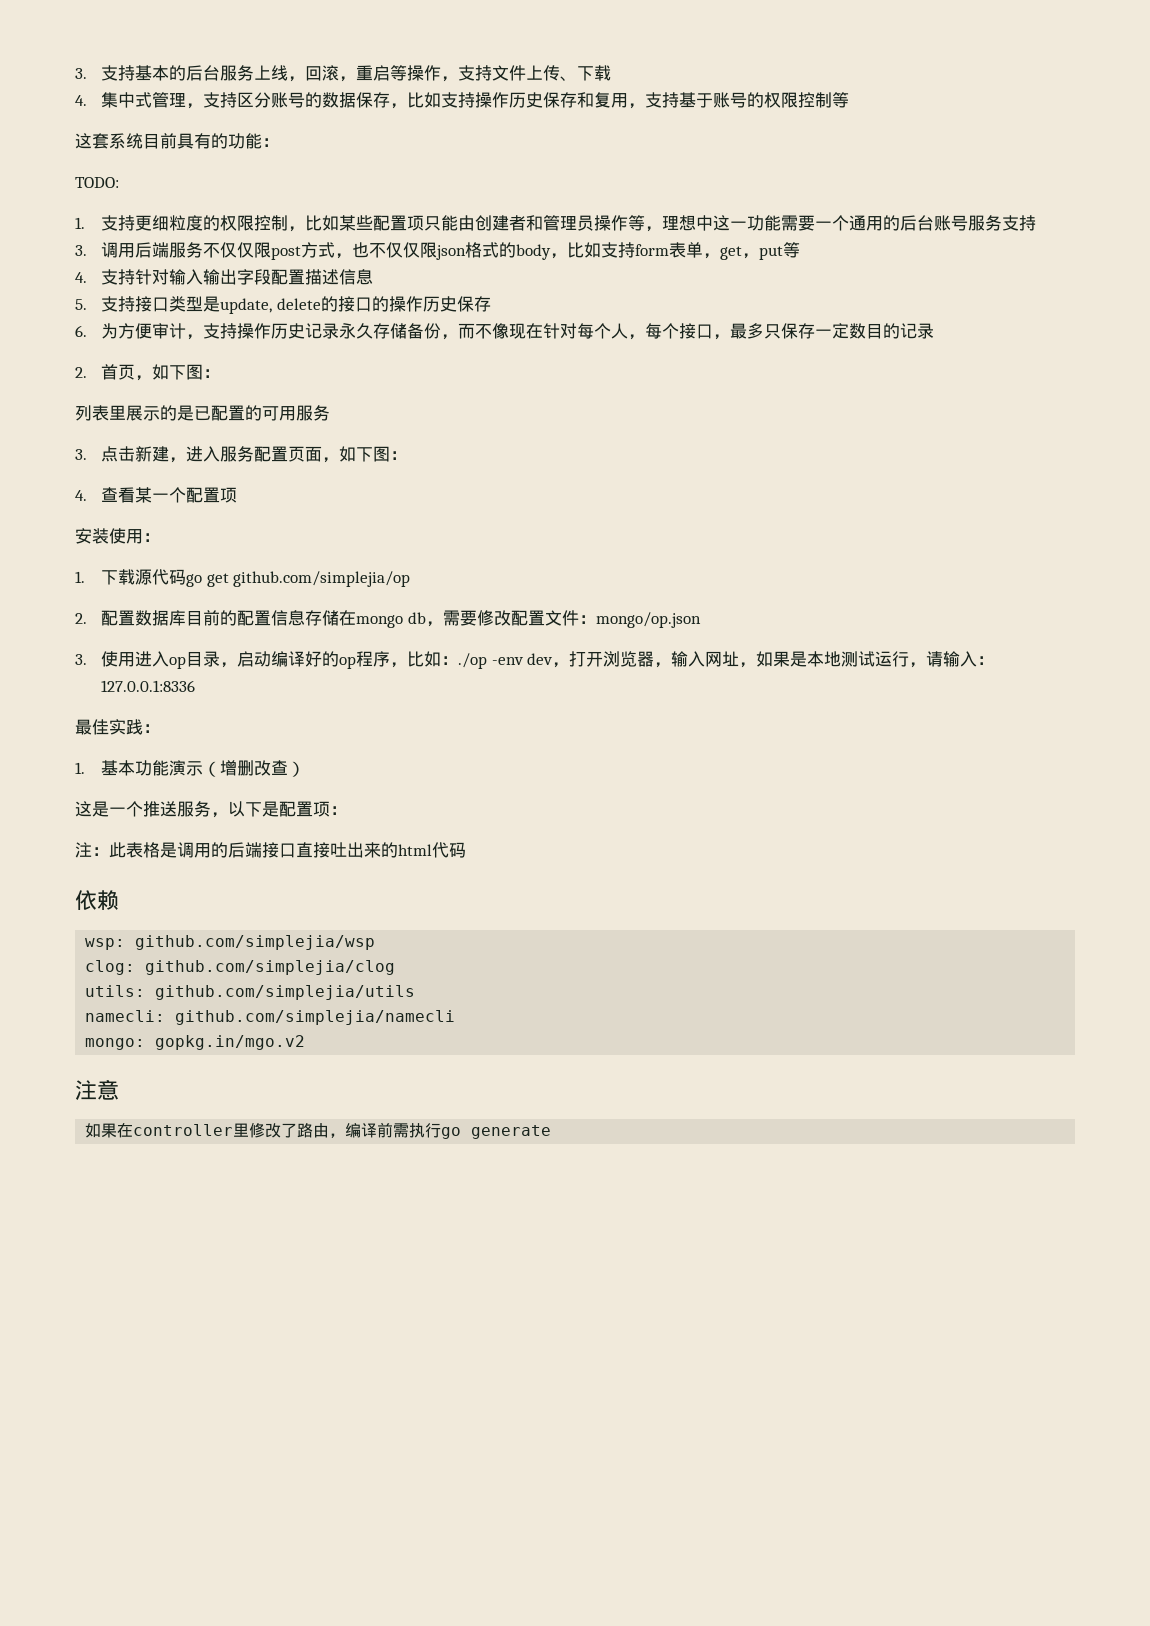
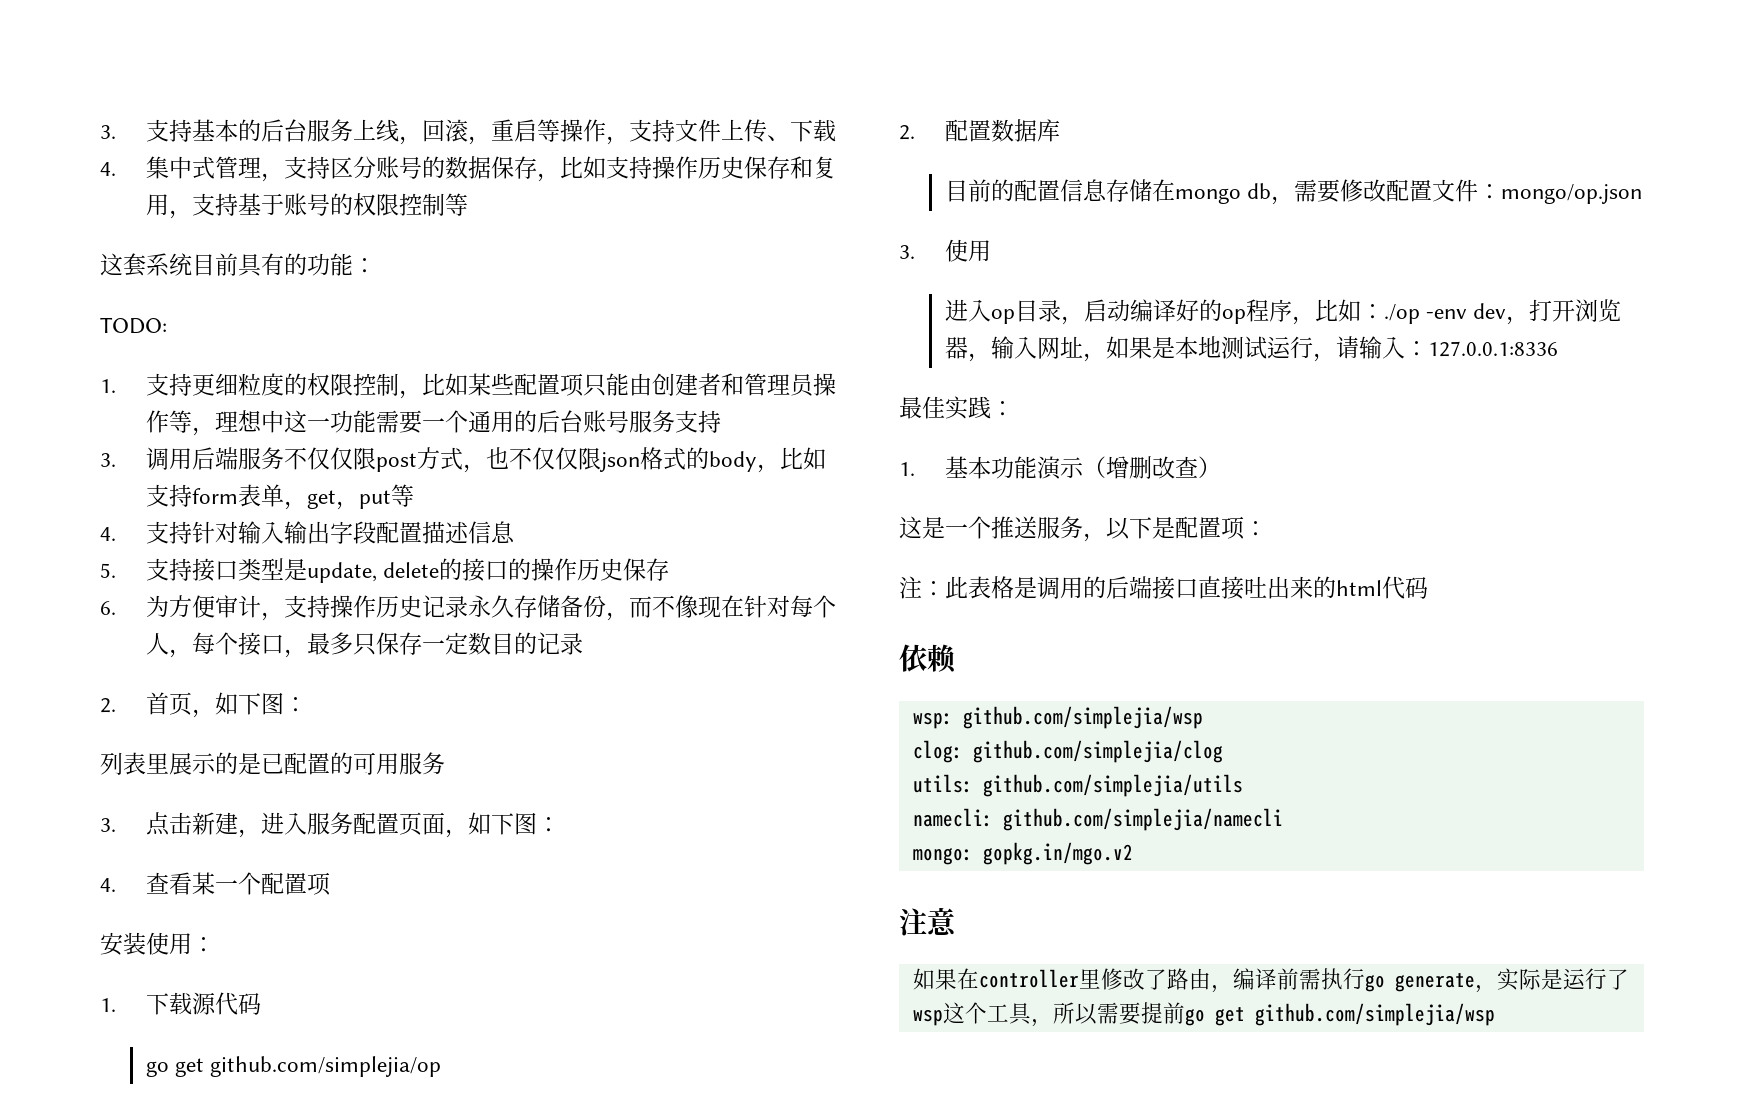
(187, 577) none -> (261, 1004) //
(187, 618) none -> (1060, 130) //
(136, 659) none -> (991, 251) //
(552, 1132) none -> [1474,968,1629,993] [912,1002,1495,1027] ，实际是运行了wsp这个工具，所以需要提前go get github.com/simplejia/wsp

